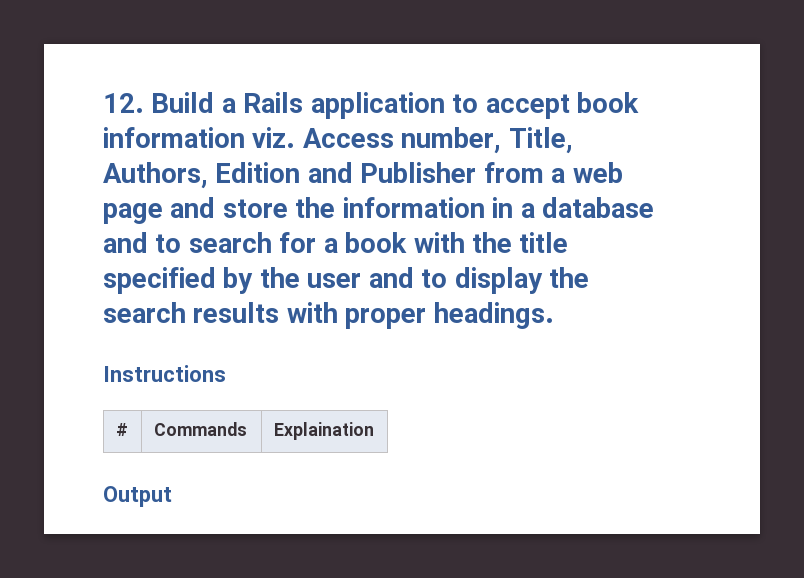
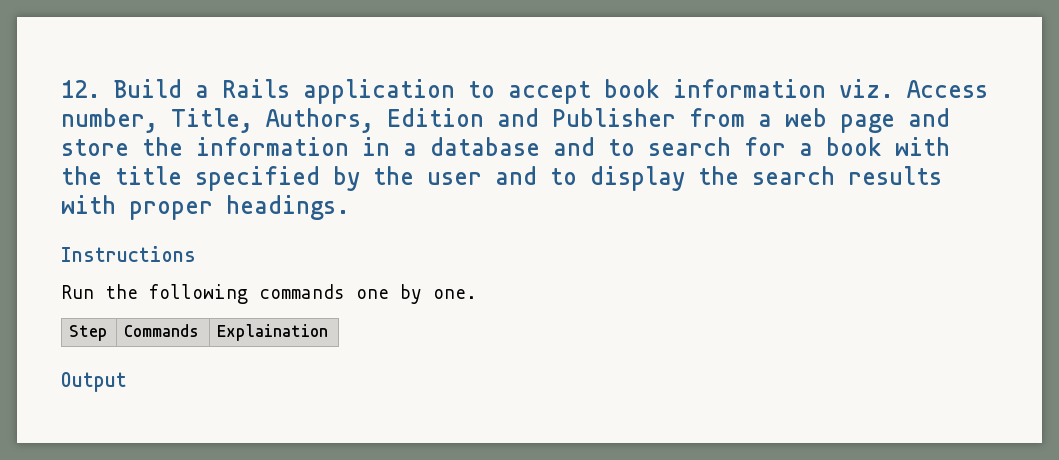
[115,423,128,436] // # -> [61,284,477,304] [69,325,108,341] // Run the following commands one by one. // Step

